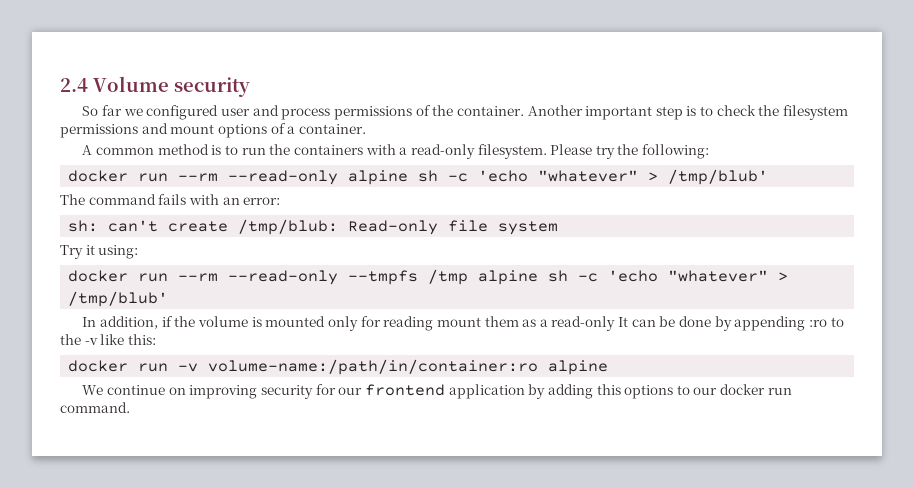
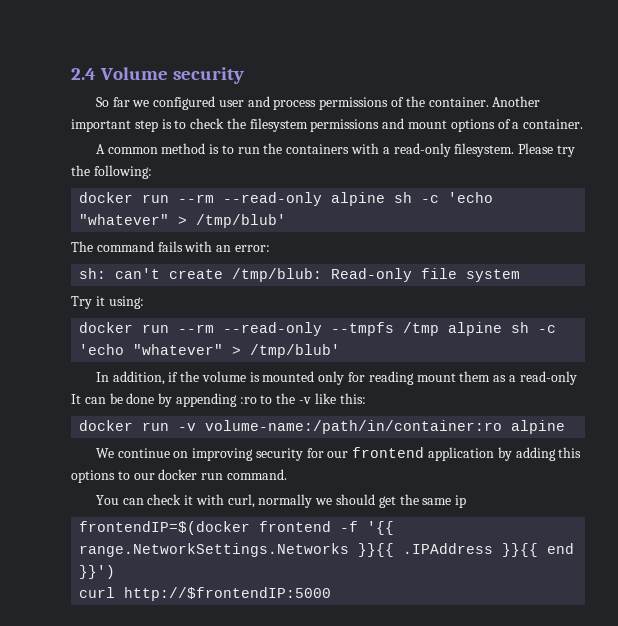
(130, 407) none -> [95,494,467,508] [79,521,395,535] [79,543,575,557] [79,565,116,579] [79,587,332,601] // You can check it with curl, normally we should get the same ip // frontendIP=$(docker frontend -f '{{ range.NetworkSettings.Networks }}{{ .IPAddress }}{{ end }}') // curl http://$frontendIP:5000

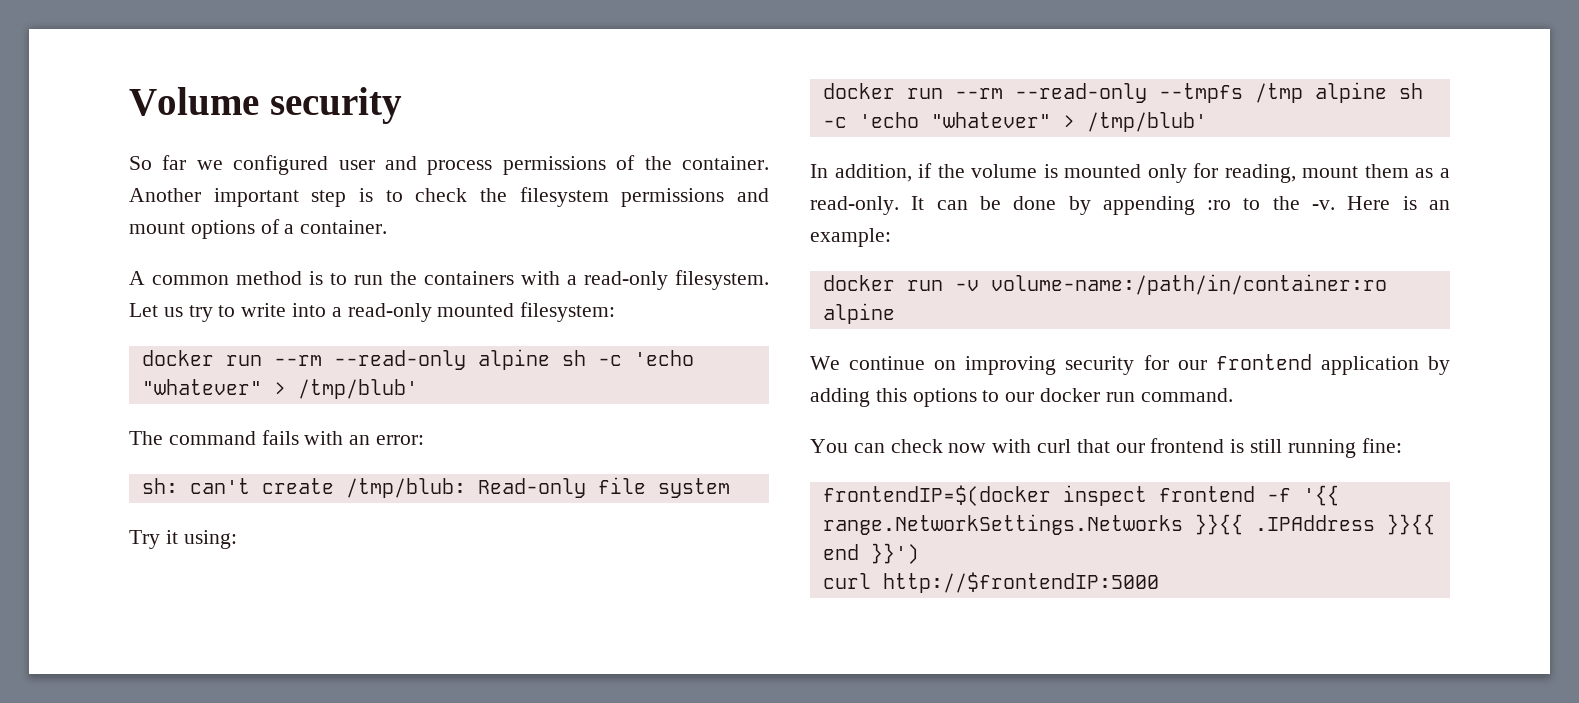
[71,68,96,80] 2.4 -> (129, 101) none
[518,143,575,157] [71,165,152,179] Please try the following: -> [129,302,616,322] Let us try to write into a read-only mounted filesystem:
[368,371,414,385] reading -> [1224,164,1296,183] reading,
[519,371,577,385] read-only -> [810,196,899,215] read-only.
[299,393,366,404] -v like this: -> [1312,196,1450,210] [810,228,891,247] -v. Here is an example:
[184,494,467,508] it with curl, normally we should get the same ip -> [948,438,1402,458] now with curl that our frontend is still running fine:
(251, 528) none -> [1062,485,1147,506] inspect

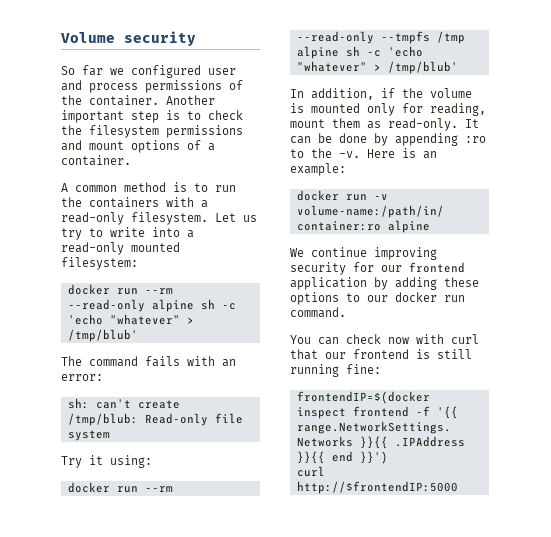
[1440,168,1450,178] a -> (381, 125) none
[934,360,957,370] on -> (367, 252) none
[875,388,907,402] this -> [444,277,479,287] these

